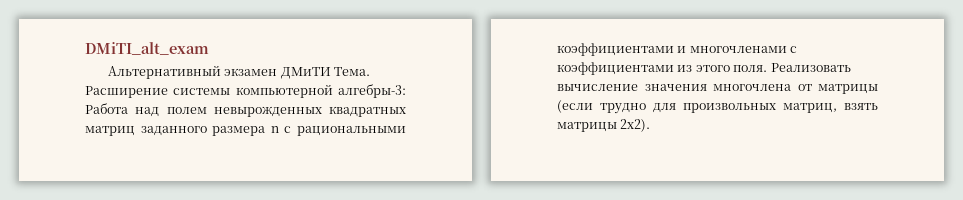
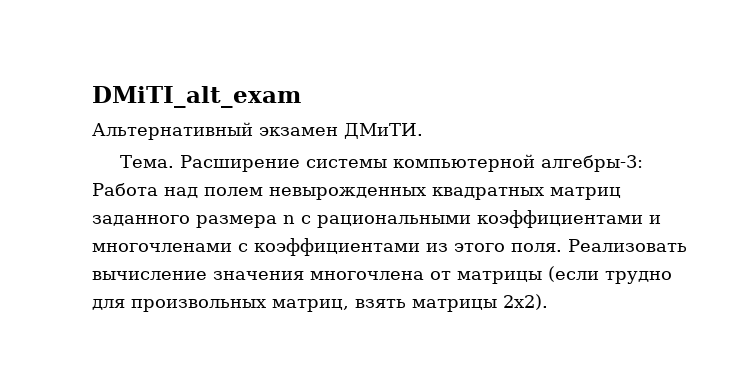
[280,67,331,79] ДМиТИ -> [344,123,423,139] ДМиТИ. //

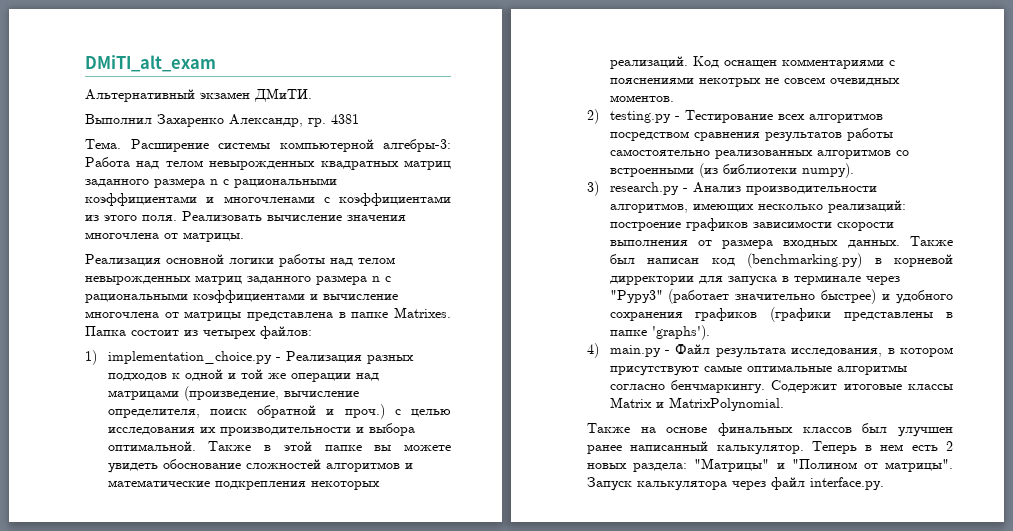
(423, 131) none -> [85,114,359,127] // Выполнил Захаренко Александр, гр. 4381
[204,187,263,196] полем -> [165,160,203,167] телом
[457,266,672,284] [92,294,548,312] матрицы (если трудно для произвольных матриц, взять матрицы 2x2). -> [183,232,244,242] [85,254,395,267] [85,275,391,285] [85,290,398,303] [85,307,451,321] [85,326,312,339] [85,350,414,365] [107,369,379,382] [107,386,359,401] [107,404,452,419] [107,423,415,436] [107,441,452,451] [107,459,413,473] [107,480,380,490] [609,56,895,69] [609,77,900,87] [609,95,674,102] [587,109,883,124] [609,128,893,142] [609,149,909,159] [609,163,854,178] [587,181,877,196] [609,200,906,213] [609,218,894,231] [609,236,953,249] [609,253,953,268] [609,275,900,286] [609,289,953,304] [609,307,953,322] [609,325,710,340] [587,343,954,358] [609,365,907,376] [609,380,953,394] [609,397,784,411] [587,423,953,437] [587,441,953,455] [587,458,953,472] [587,477,884,491] матрицы. // Реализация основной логики работы над телом невырожденных матриц заданного размера n с рациональными коэффициентами и вычисление многочлена от матрицы представлена в папке Matrixes. Папка состоит из четырех файлов: // 1) implementation_choice.py - Реализация разных подходов к одной и той же операции над матрицами (произведение, вычисление определителя, поиск обратной и проч.) с целью исследования их производительности и выбора оптимальной. Также в этой папке вы можете увидеть обоснование сложностей алгоритмов и математические подкрепления некоторых реализаций. Код оснащен комментариями с пояснениями некотрых не совсем очевидных моментов. // 2) testing.py - Тестирование всех алгоритмов посредством сравнения результатов работы самостоятельно реализованных алгоритмов со встроенными (из библиотеки numpy). // 3) research.py - Анализ производительности алгоритмов, имеющих несколько реализаций: построение графиков зависимости скорости выполнения от размера входных данных. Также был написан код (benchmarking.py) в корневой дирректории для запуска в терминале через "Pypy3" (работает значительно быстрее) и удобного сохранения графиков (графики представлены в папке 'graphs'). // 4) main.py - Файл результата исследования, в котором присутствуют самые оптимальные алгоритмы согласно бенчмаркингу. Содержит итоговые классы Matrix и MatrixPolynomial. // Также на основе финальных классов был улучшен ранее написанный калькулятор. Теперь в нем есть 2 новых раздела: "Матрицы" и "Полином от матрицы". Запуск калькулятора через файл interface.py.

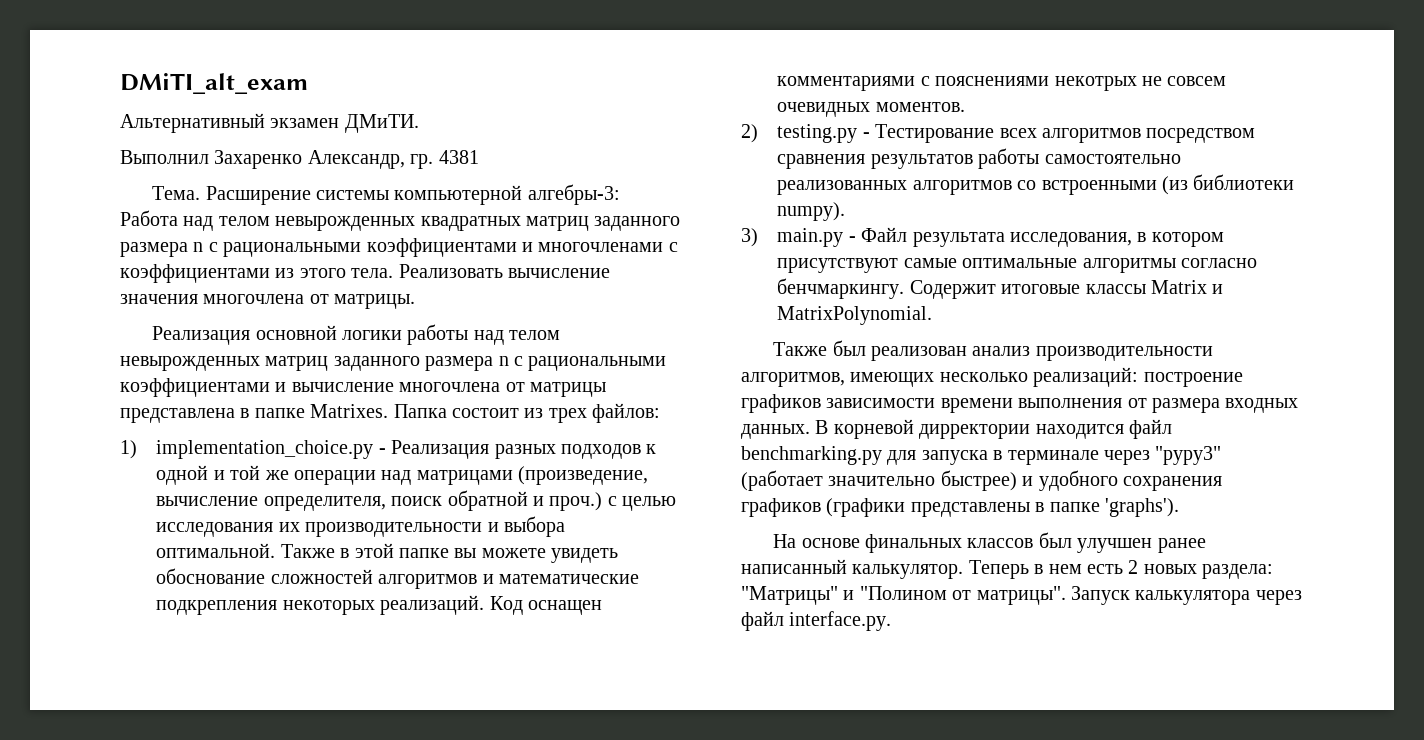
[142,215,177,221] поля. -> [351,268,394,278] тела.
[203,330,256,339] четырех -> [548,408,587,423] трех
[609,182,877,195] [609,200,906,213] [609,218,894,231] [609,236,953,249] [609,253,953,268] [609,275,900,286] [609,289,953,304] [609,307,953,322] [609,325,710,340] [587,343,599,358] research.py - Анализ производительности алгоритмов, имеющих несколько реализаций: построение графиков зависимости скорости выполнения от размера входных данных. Также был написан код (benchmarking.py) в корневой дирректории для запуска в терминале через "Pypy3" (работает значительно быстрее) и удобного сохранения графиков (графики представлены в папке 'graphs'). // 4) -> (758, 237) none
[640,427,656,433] на -> [832,340,1213,361] [741,367,1243,387] [741,394,1299,413] [741,419,1172,439] [741,446,1222,465] [741,470,1222,491] [741,498,1179,517] [773,534,797,548] был реализован анализ производительности алгоритмов, имеющих несколько реализаций: построение графиков зависимости времени выполнения от размера входных данных. В корневой дирректории находится файл benchmarking.py для запуска в терминале через "pypy3" (работает значительно быстрее) и удобного сохранения графиков (графики представлены в папке 'graphs'). // На

